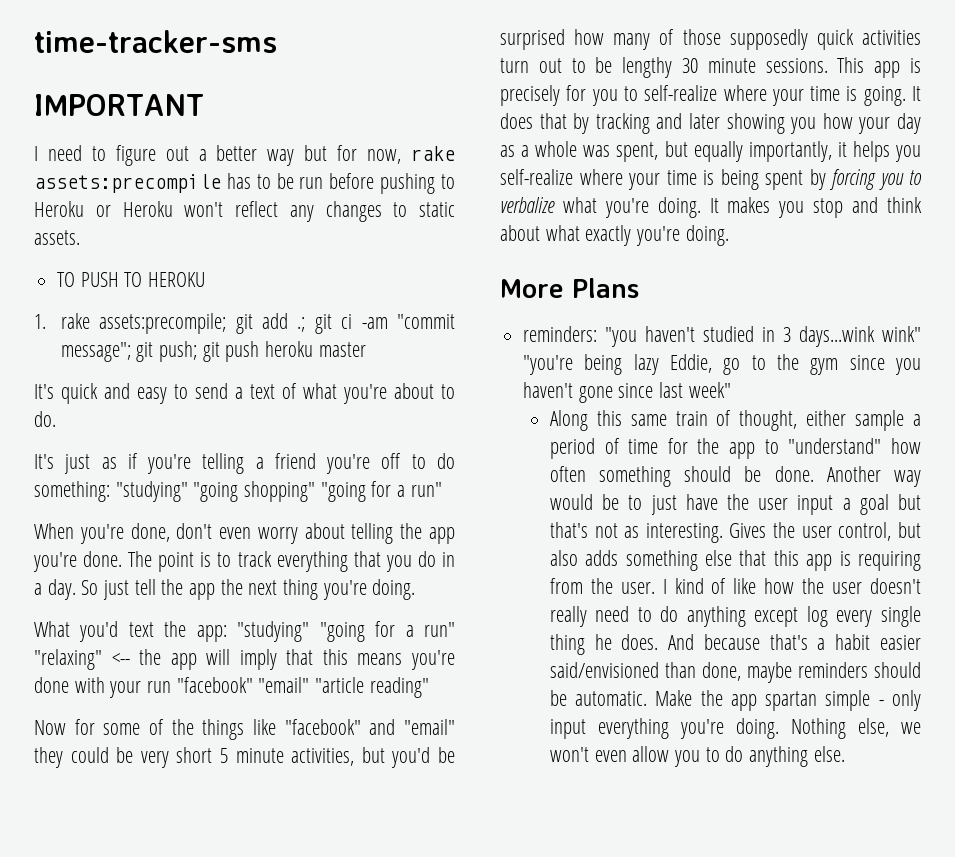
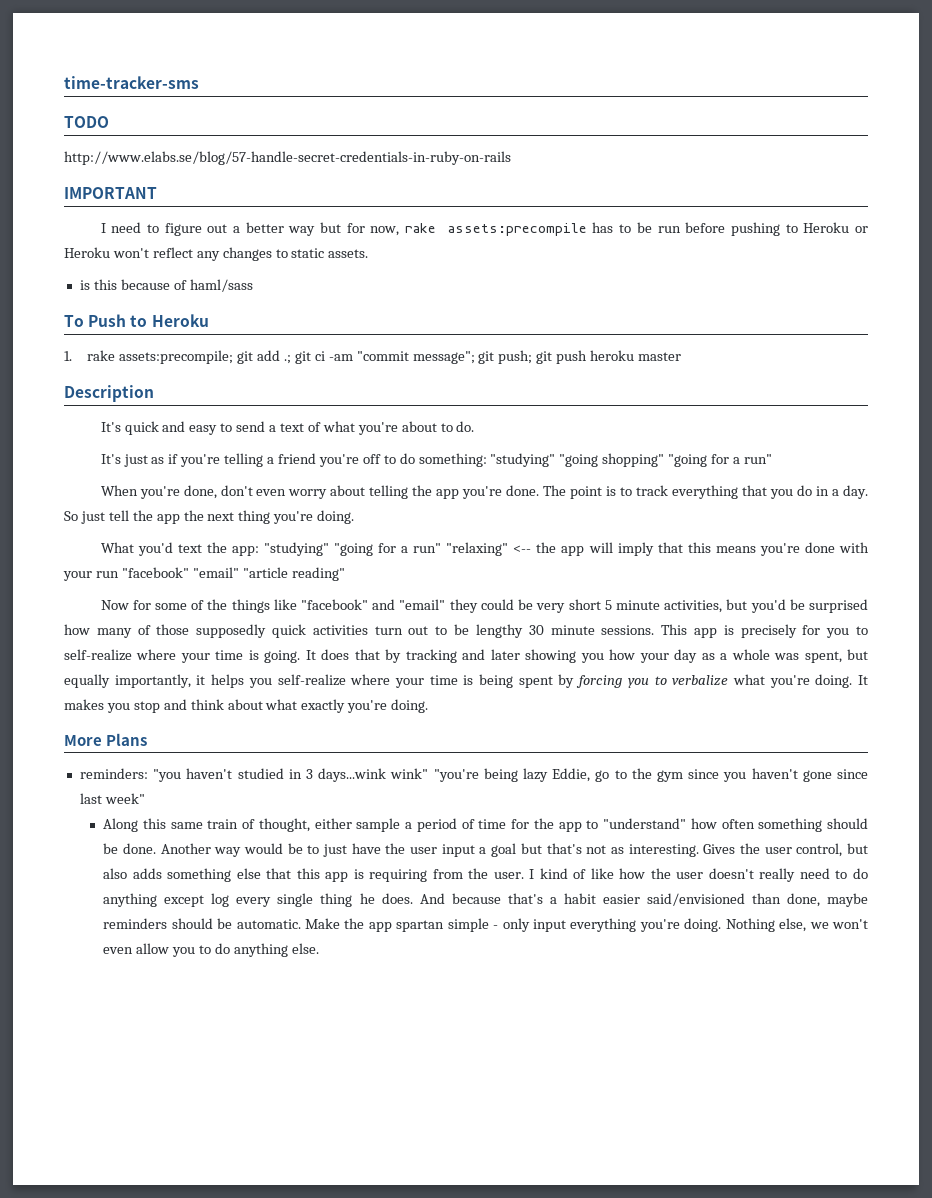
(277, 41) none -> [64,116,109,128] [64,151,511,165] // TODO // http://www.elabs.se/blog/57-handle-secret-credentials-in-ruby-on-rails
[57,272,206,287] TO PUSH TO HEROKU -> [79,279,253,292] [64,314,209,327] is this because of haml/sass // To Push to Heroku
(366, 349) none -> [64,385,154,402] // Description

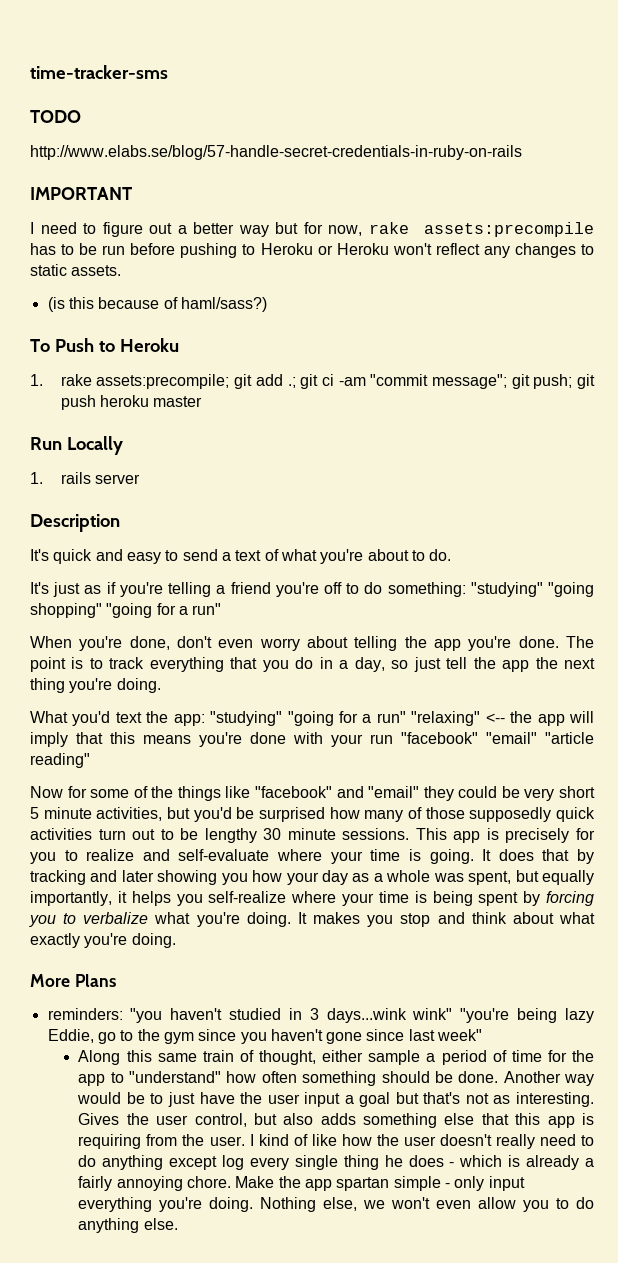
[79,280,90,290] is -> [47,297,65,312] (is
[189,279,253,292] haml/sass -> [180,297,267,312] haml/sass?)
(682, 356) none -> [30,436,123,455] [30,472,141,484] // Run Locally // 1. rails server
[842,485,868,499] [64,511,78,521] day. So -> [354,657,409,672] day, so
[64,649,132,661] self-realize -> [86,849,270,861] realize and self-evaluate
[381,893,869,907] [103,918,301,929] does. And because that's a habit easier said/envisioned than done, maybe reminders should be automatic. -> [408,1155,594,1170] [78,1176,232,1191] does - which is already a fairly annoying chore.

